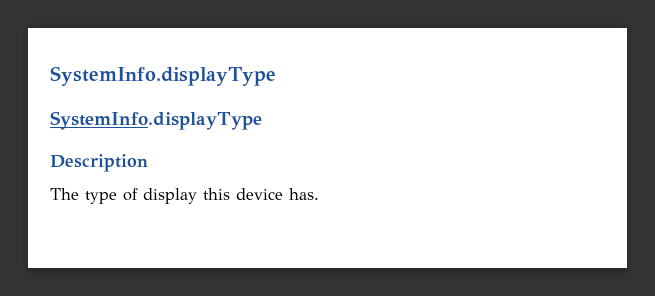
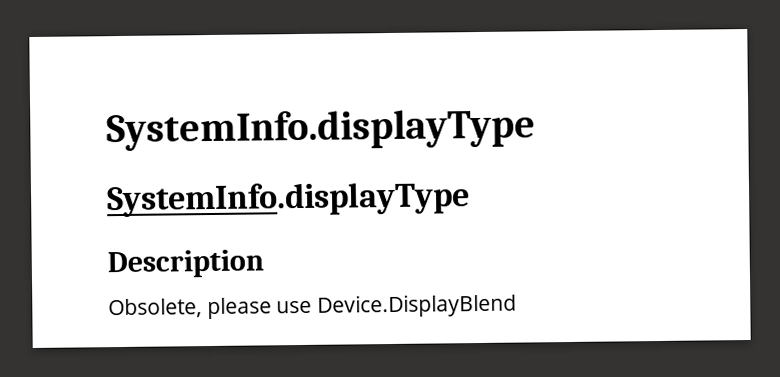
[50,188,319,204] The type of display this device has. -> [108,293,518,320] Obsolete, please use Device.DisplayBlend

